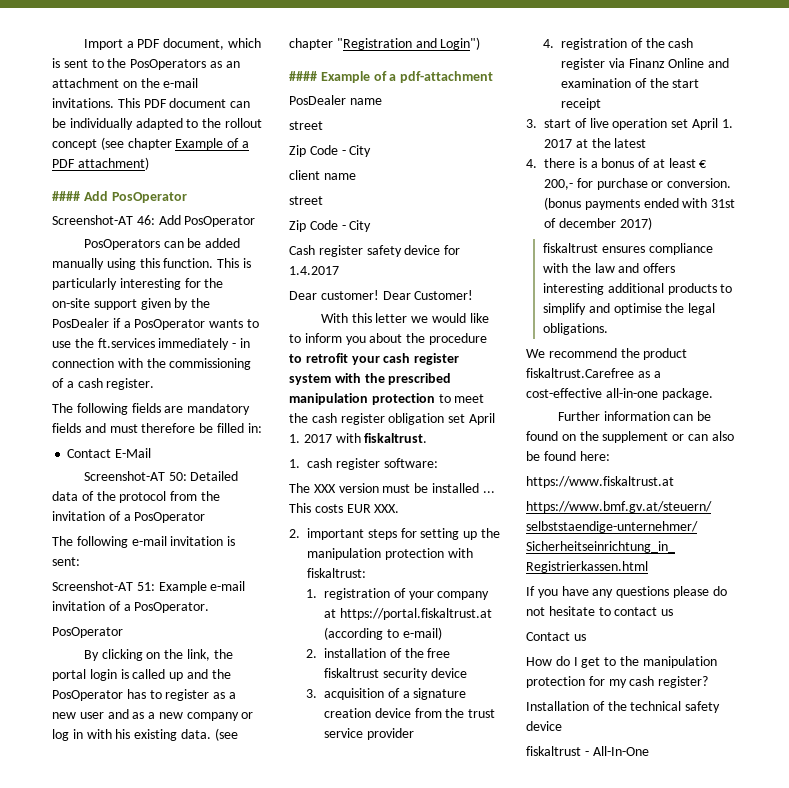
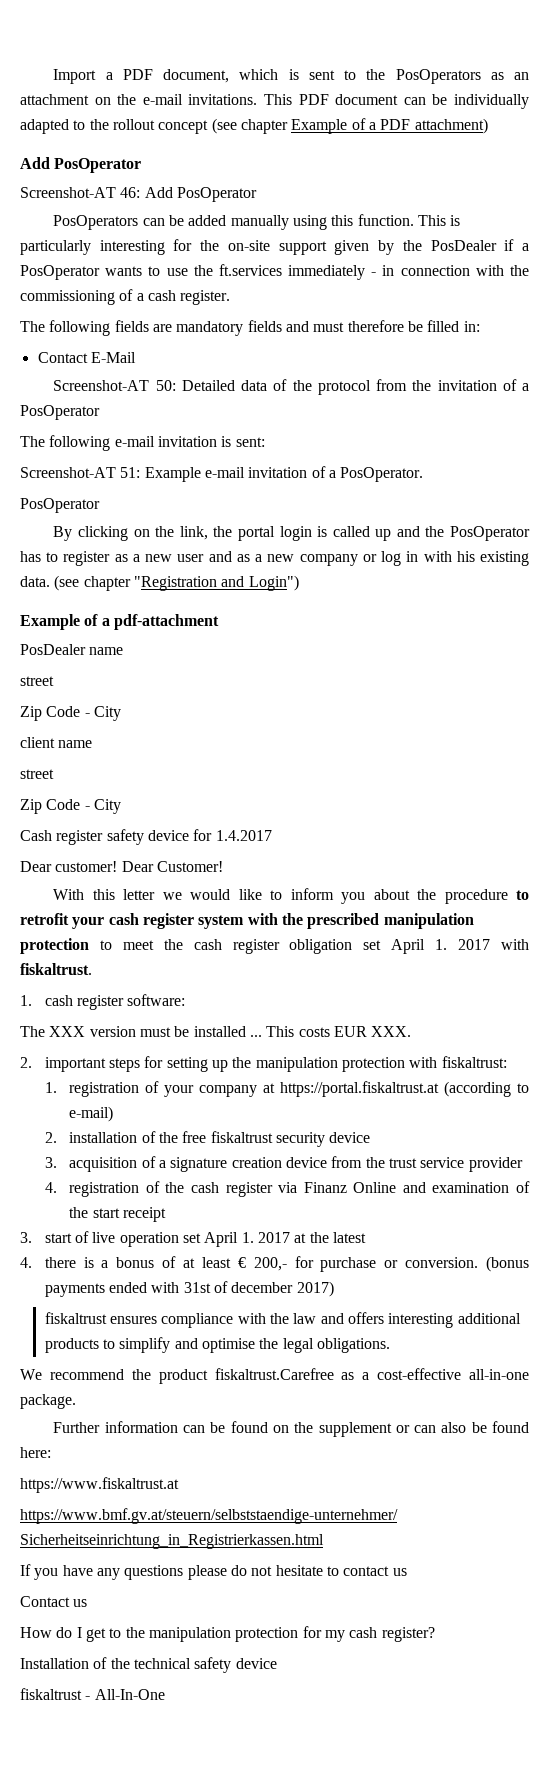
[52,191,80,201] #### -> (488, 126) none
[289,71,317,81] #### -> (299, 583) none

